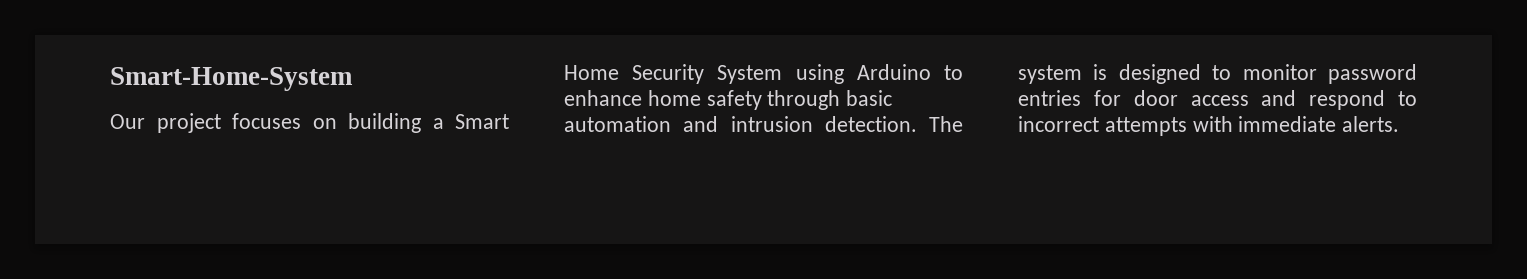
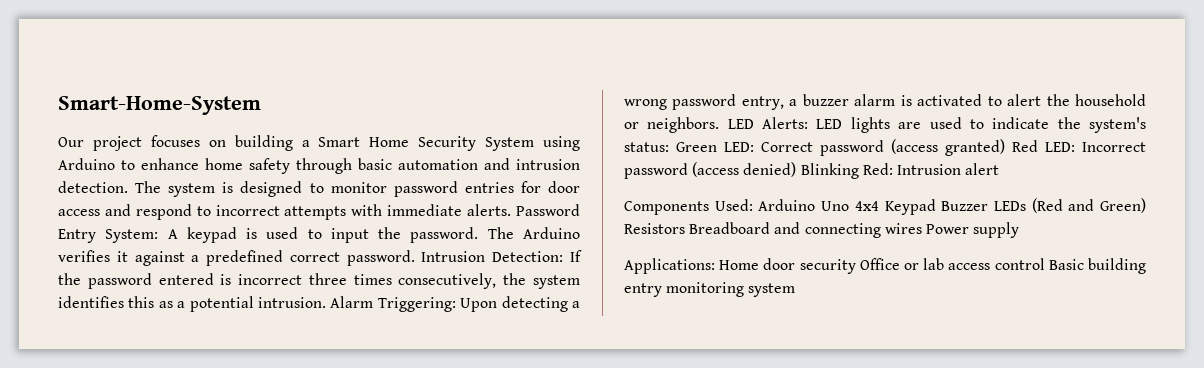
(1400, 124) none -> [516,204,581,216] [58,227,580,243] [58,250,582,266] [58,273,580,289] [58,296,580,312] [624,94,1146,110] [624,117,1146,133] [624,139,1146,156] [624,162,1000,179] [624,198,1146,215] [624,222,1020,238] [624,258,1146,274] [624,282,796,297] Password Entry System: A keypad is used to input the password. The Arduino verifies it against a predefined correct password. Intrusion Detection: If the password entered is incorrect three times consecutively, the system identifies this as a potential intrusion. Alarm Triggering: Upon detecting a wrong password entry, a buzzer alarm is activated to alert the household or neighbors. LED Alerts: LED lights are used to indicate the system's status: Green LED: Correct password (access granted) Red LED: Incorrect password (access denied) Blinking Red: Intrusion alert // Components Used: Arduino Uno 4x4 Keypad Buzzer LEDs (Red and Green) Resistors Breadboard and connecting wires Power supply // Applications: Home door security Office or lab access control Basic building entry monitoring system

